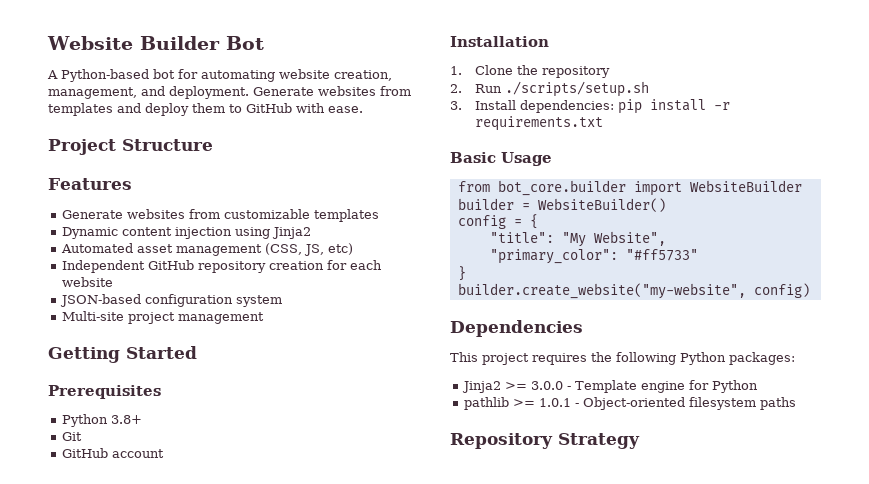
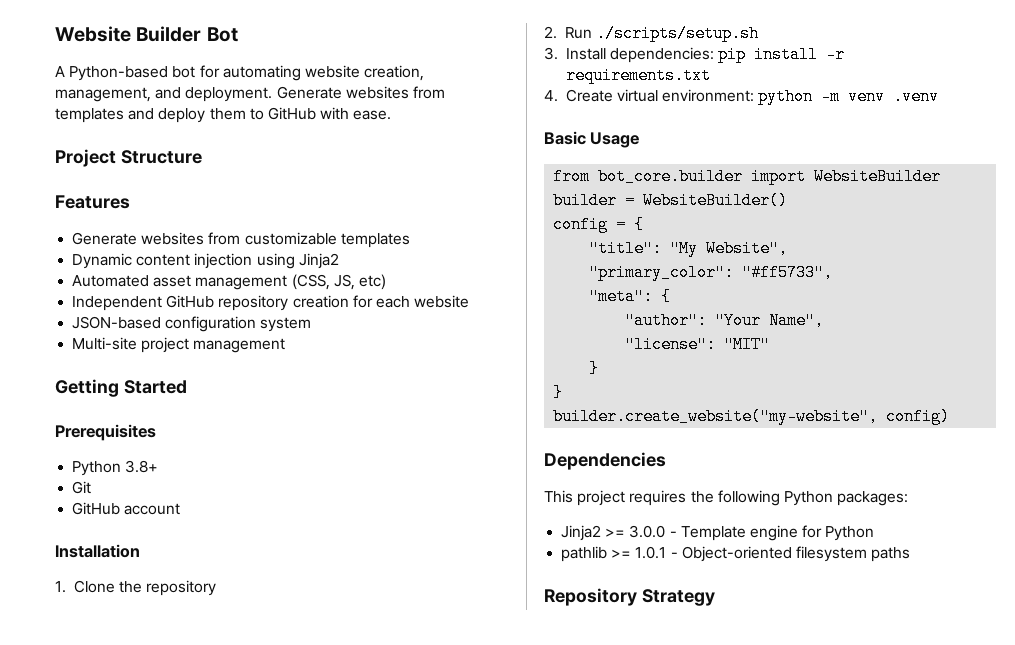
(603, 123) none -> [544,88,940,105] // 4. Create virtual environment: python -m venv .venv
[625,249,698,261] "#ff5733" -> [742,264,834,281] [589,288,672,305] [625,312,825,329] [625,336,771,353] [589,360,600,377] "#ff5733", // "meta": { // "author": "Your Name", // "license": "MIT" // }

